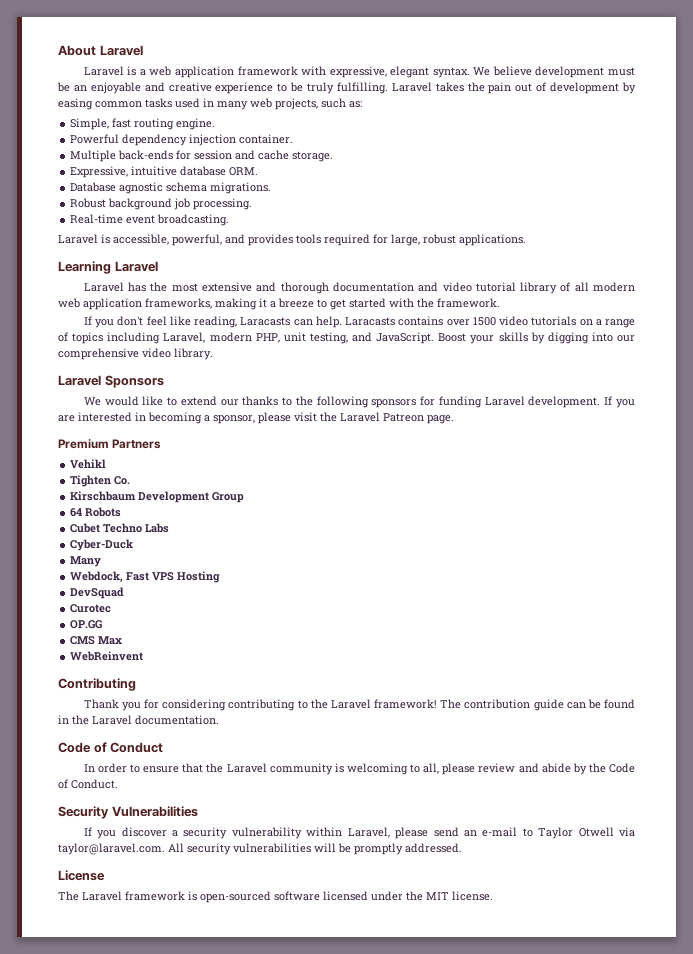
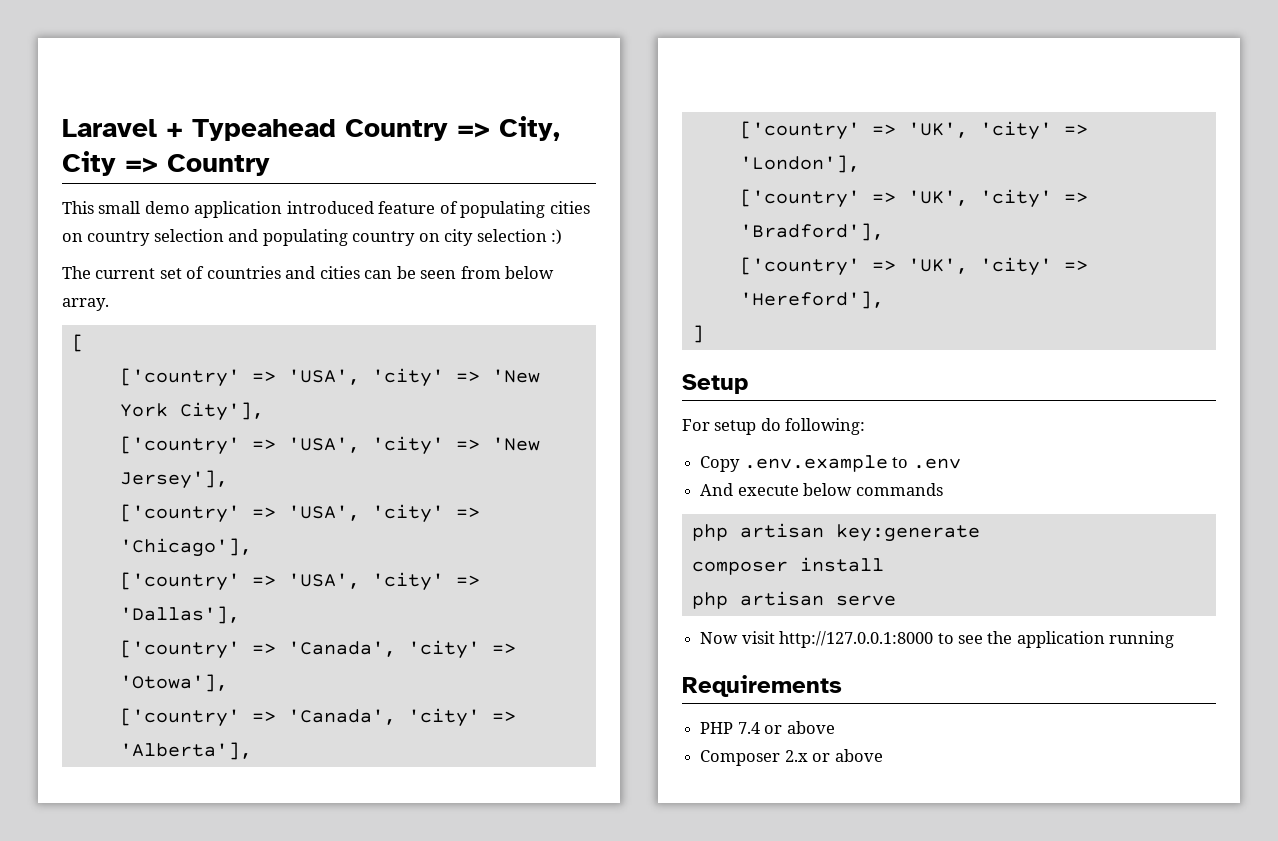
[58,45,143,56] [83,66,635,78] [57,82,636,94] [58,98,362,110] [70,118,216,130] [70,134,294,146] [70,150,334,162] [70,166,259,178] [70,182,272,194] [70,198,253,210] [70,214,230,226] [58,234,526,246] [58,261,158,274] [83,282,635,294] [58,298,500,310] [83,316,635,328] [58,332,635,344] [58,348,213,360] [58,375,164,388] [83,396,636,408] [58,412,454,424] [58,439,162,449] [70,459,107,469] [70,475,131,487] [70,491,245,503] [70,507,122,517] [70,523,170,533] [70,539,134,551] [70,556,102,567] [70,571,221,583] [70,587,125,599] [70,604,112,613] [70,620,103,629] [70,636,123,645] [70,651,144,661] [58,678,136,691] [83,699,635,711] [58,715,219,725] [58,742,164,753] [83,763,635,775] [58,779,118,789] [58,806,198,819] [83,827,635,839] [58,843,462,855] [58,870,105,881] [58,891,493,903] About Laravel // Laravel is a web application framework with expressive, elegant syntax. We believe development must be an enjoyable and creative experience to be truly fulfilling. Laravel takes the pain out of development by easing common tasks used in many web projects, such as: // Simple, fast routing engine. // Powerful dependency injection container. // Multiple back-ends for session and cache storage. // Expressive, intuitive database ORM. // Database agnostic schema migrations. // Robust background job processing. // Real-time event broadcasting. // Laravel is accessible, powerful, and provides tools required for large, robust applications. // Learning Laravel // Laravel has the most extensive and thorough documentation and video tutorial library of all modern web application frameworks, making it a breeze to get started with the framework. // If you don't feel like reading, Laracasts can help. Laracasts contains over 1500 video tutorials on a range of topics including Laravel, modern PHP, unit testing, and JavaScript. Boost your skills by digging into our comprehensive video library. // Laravel Sponsors // We would like to extend our thanks to the following sponsors for funding Laravel development. If you are interested in becoming a sponsor, please visit the Laravel Patreon page. // Premium Partners // Vehikl // Tighten Co. // Kirschbaum Development Group // 64 Robots // Cubet Techno Labs // Cyber-Duck // Many // Webdock, Fast VPS Hosting // DevSquad // Curotec // OP.GG // CMS Max // WebReinvent // Contributing // Thank you for considering contributing to the Laravel framework! The contribution guide can be found in the Laravel documentation. // Code of Conduct // In order to ensure that the Laravel community is welcoming to all, please review and abide by the Code of Conduct. // Security Vulnerabilities // If you discover a security vulnerability within Laravel, please send an e-mail to Taylor Otwell via taylor@laravel.com. All security vulnerabilities will be promptly addressed. // License // The Laravel framework is open-sourced software licensed under the MIT license. -> [62,116,560,141] [62,151,270,176] [62,201,590,218] [62,229,563,246] [62,266,555,279] [62,298,109,311] [71,334,84,352] [119,368,540,387] [119,402,264,421] [119,436,540,455] [119,470,228,489] [119,504,480,523] [119,538,252,557] [119,572,480,591] [119,606,240,624] [119,640,516,659] [119,674,228,692] [119,708,516,727] [119,742,252,760] [739,121,1088,140] [739,155,860,173] [739,189,1088,208] [739,223,884,241] [739,257,1088,276] [739,291,884,309] [691,325,704,343] [682,374,748,394] [682,418,866,435] [700,455,961,472] [700,483,943,496] [691,523,980,542] [691,557,884,575] [691,591,896,609] [700,631,1175,648] [682,675,842,697] [700,721,835,734] [700,749,883,766] Laravel + Typeahead Country => City, City => Country // This small demo application introduced feature of populating cities on country selection and populating country on city selection :) // The current set of countries and cities can be seen from below array. // [ // ['country' => 'USA', 'city' => 'New York City'], // ['country' => 'USA', 'city' => 'New Jersey'], // ['country' => 'USA', 'city' => 'Chicago'], // ['country' => 'USA', 'city' => 'Dallas'], // ['country' => 'Canada', 'city' => 'Otowa'], // ['country' => 'Canada', 'city' => 'Alberta'], // ['country' => 'UK', 'city' => 'London'], // ['country' => 'UK', 'city' => 'Bradford'], // ['country' => 'UK', 'city' => 'Hereford'], // ] // Setup // For setup do following: // Copy .env.example to .env // And execute below commands // php artisan key:generate // composer install // php artisan serve // Now visit http://127.0.0.1:8000 to see the application running // Requirements // PHP 7.4 or above // Composer 2.x or above

